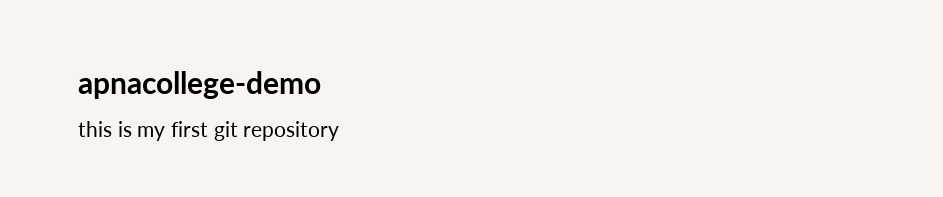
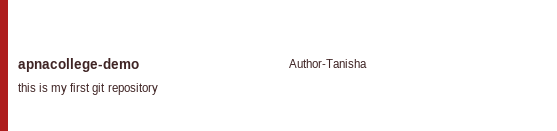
(340, 131) none -> [289,59,367,68] // Author-Tanisha

